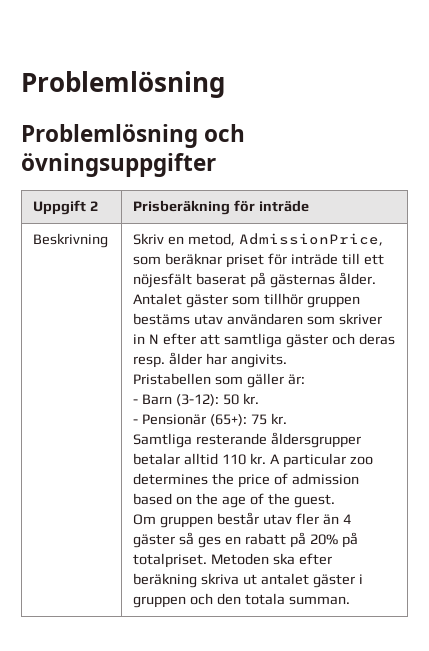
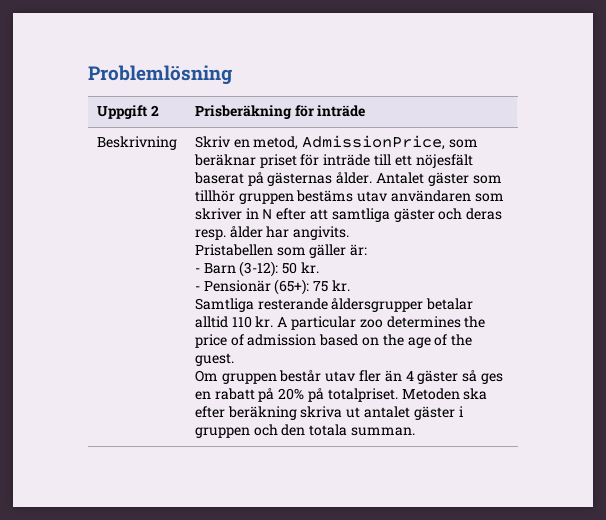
[21,71,225,98] [21,124,246,148] [21,153,216,177] Problemlösning // Problemlösning och övningsuppgifter -> [88,65,232,85] Problemlösning

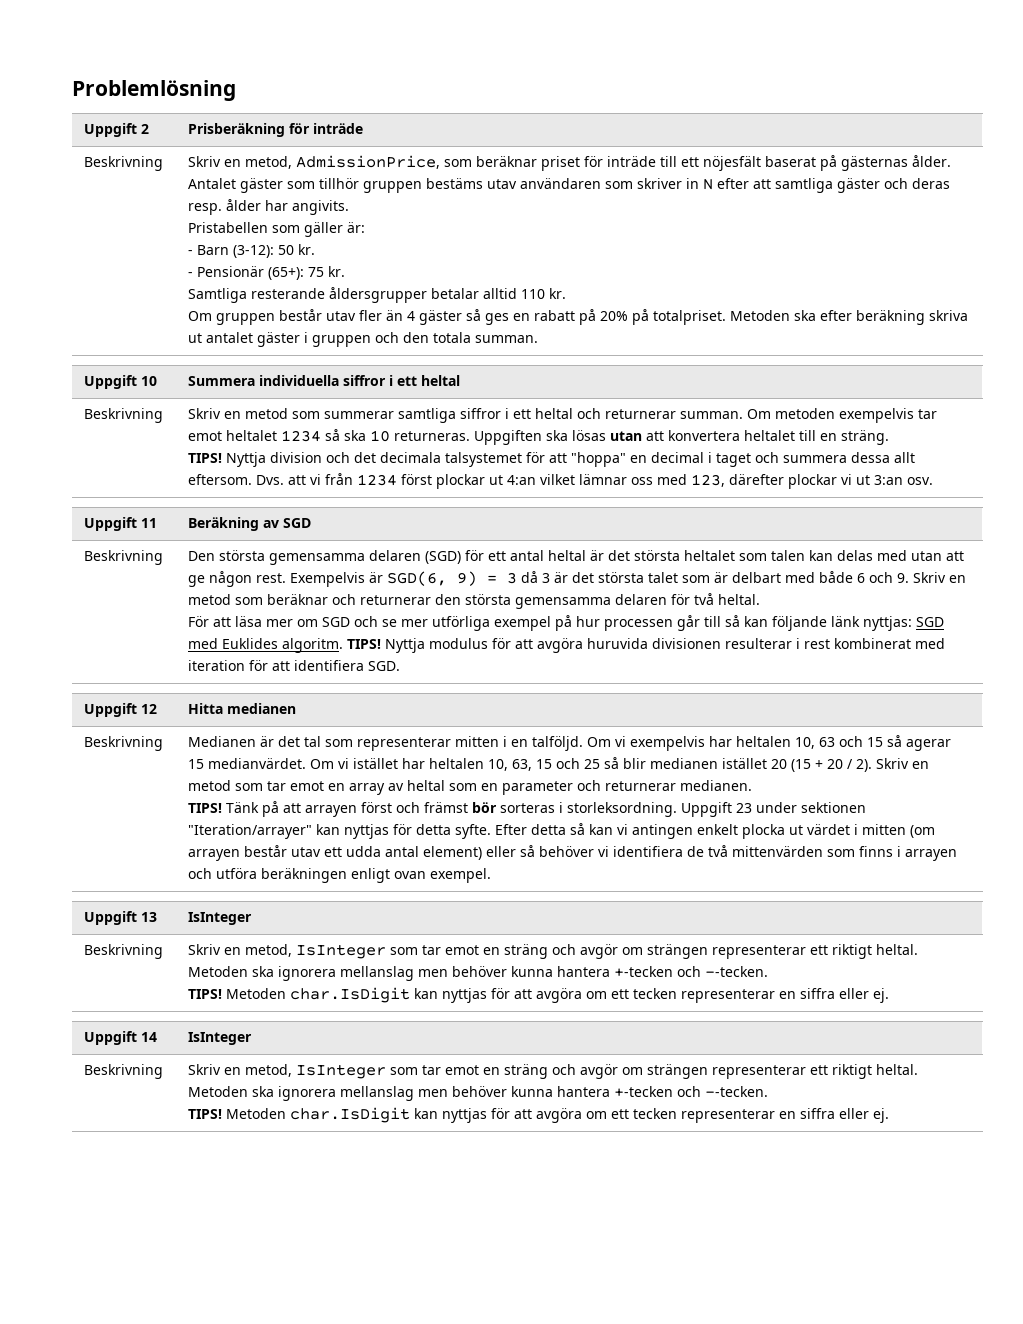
[277,316,486,330] [194,334,473,348] [194,353,234,366] A particular zoo determines the price of admission based on the age of the guest. -> (567, 293) none
(415, 431) none -> [84,375,158,389] [188,375,461,386] [84,408,164,423] [188,408,938,423] [188,429,890,445] [188,452,916,467] [188,473,934,489] [84,517,158,531] [188,517,312,531] [84,550,164,565] [188,550,965,565] [188,571,967,587] [188,593,761,609] [188,615,945,631] [188,638,946,653] [188,660,401,671] [84,703,158,717] [188,703,297,714] [84,736,164,751] [188,735,952,751] [188,757,930,772] [188,780,753,795] [188,801,867,817] [188,823,936,839] [188,845,958,861] [188,868,492,883] [84,911,158,925] [188,912,253,925] [84,944,164,959] [188,944,919,959] [188,966,769,981] [188,987,890,1003] [84,1031,158,1045] [188,1032,253,1045] [84,1064,164,1079] [188,1064,919,1079] [188,1086,769,1101] [188,1107,890,1123] // Uppgift 10 | Summera individuella siffror i ett heltal // Beskrivning | Skriv en metod som summerar samtliga siffror i ett heltal och returnerar summan. Om metoden exempelvis tar emot heltalet 1234 så ska 10 returneras. Uppgiften ska lösas utan att konvertera heltalet till en sträng. // TIPS! Nyttja division och det decimala talsystemet för att "hoppa" en decimal i taget och summera dessa allt eftersom. Dvs. att vi från 1234 först plockar ut 4:an vilket lämnar oss med 123, därefter plockar vi ut 3:an osv. // Uppgift 11 | Beräkning av SGD // Beskrivning | Den största gemensamma delaren (SGD) för ett antal heltal är det största heltalet som talen kan delas med utan att ge någon rest. Exempelvis är SGD(6, 9) = 3 då 3 är det största talet som är delbart med både 6 och 9. Skriv en metod som beräknar och returnerar den största gemensamma delaren för två heltal. // För att läsa mer om SGD och se mer utförliga exempel på hur processen går till så kan följande länk nyttjas: SGD med Euklides algoritm. TIPS! Nyttja modulus för att avgöra huruvida divisionen resulterar i rest kombinerat med iteration för att identifiera SGD. // Uppgift 12 | Hitta medianen // Beskrivning | Medianen är det tal som representerar mitten i en talföljd. Om vi exempelvis har heltalen 10, 63 och 15 så agerar 15 medianvärdet. Om vi istället har heltalen 10, 63, 15 och 25 så blir medianen istället 20 (15 + 20 / 2). Skriv en metod som tar emot en array av heltal som en parameter och returnerar medianen. // TIPS! Tänk på att arrayen först och främst bör sorteras i storleksordning. Uppgift 23 under sektionen "Iteration/arrayer" kan nyttjas för detta syfte. Efter detta så kan vi antingen enkelt plocka ut värdet i mitten (om arrayen består utav ett udda antal element) eller så behöver vi identifiera de två mittenvärden som finns i arrayen och utföra beräkningen enligt ovan exempel. // Uppgift 13 | IsInteger // Beskrivning | Skriv en metod, IsInteger som tar emot en sträng och avgör om strängen representerar ett riktigt heltal. Metoden ska ignorera mellanslag men behöver kunna hantera +-tecken och --tecken. // TIPS! Metoden char.IsDigit kan nyttjas för att avgöra om ett tecken representerar en siffra eller ej. // Uppgift 14 | IsInteger // Beskrivning | Skriv en metod, IsInteger som tar emot en sträng och avgör om strängen representerar ett riktigt heltal. Metoden ska ignorera mellanslag men behöver kunna hantera +-tecken och --tecken. // TIPS! Metoden char.IsDigit kan nyttjas för att avgöra om ett tecken representerar en siffra eller ej.

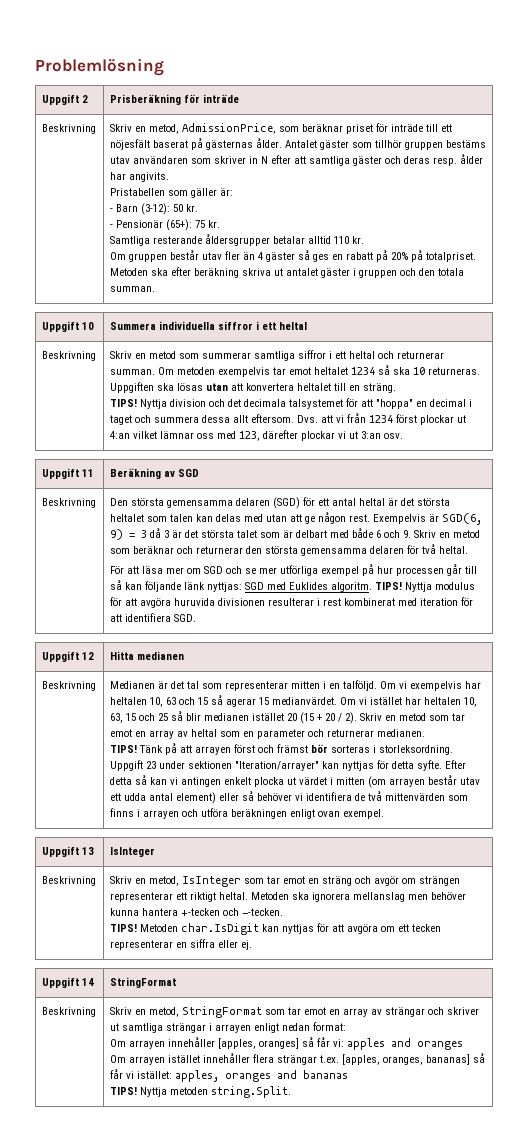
[188,1032,253,1045] [84,1064,164,1079] [188,1064,919,1079] [188,1086,769,1101] [188,1107,890,1123] IsInteger // Beskrivning | Skriv en metod, IsInteger som tar emot en sträng och avgör om strängen representerar ett riktigt heltal. Metoden ska ignorera mellanslag men behöver kunna hantera +-tecken och --tecken. // TIPS! Metoden char.IsDigit kan nyttjas för att avgöra om ett tecken representerar en siffra eller ej. -> [109,977,177,988] [41,1007,96,1017] [109,1006,479,1018] [109,1022,346,1033] [109,1037,463,1050] [109,1053,485,1065] [109,1069,348,1082] [109,1086,291,1098] StringFormat // Beskrivning | Skriv en metod, StringFormat som tar emot en array av strängar och skriver ut samtliga strängar i arrayen enligt nedan format: // Om arrayen innehåller [apples, oranges] så får vi: apples and oranges // Om arrayen istället innehåller flera strängar t.ex. [apples, oranges, bananas] så får vi istället: apples, oranges and bananas // TIPS! Nyttja metoden string.Split.

